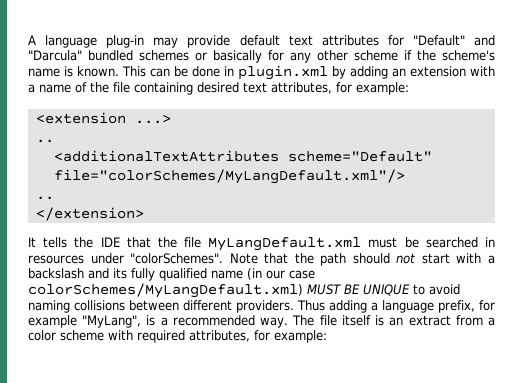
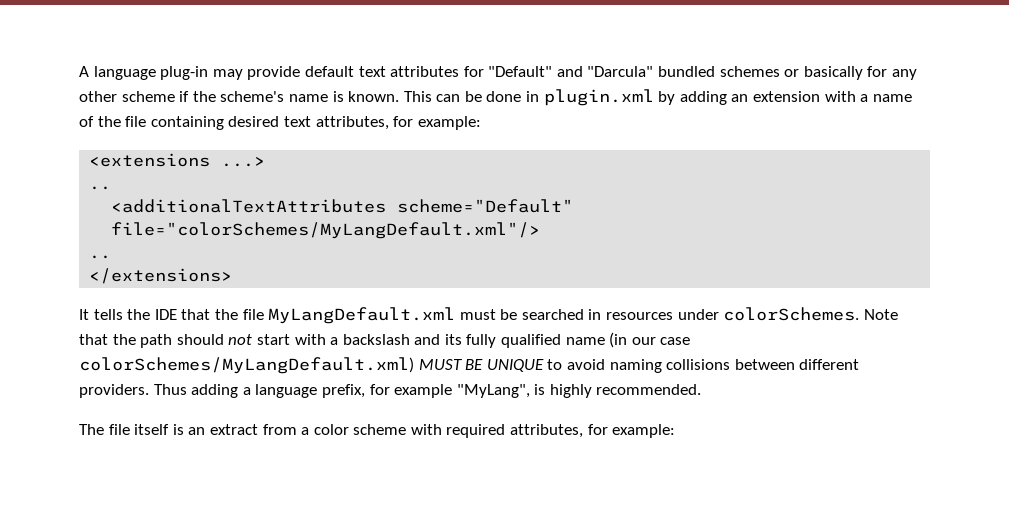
[35,112,126,124] <extension -> [89,153,211,167] <extensions
[35,207,144,221] </extension> -> [89,268,233,284] </extensions>
[130,253,224,264] "colorSchemes". -> [723,307,860,321] colorSchemes.
[160,315,289,328] a recommended way. -> [549,384,702,398] highly recommended. //

